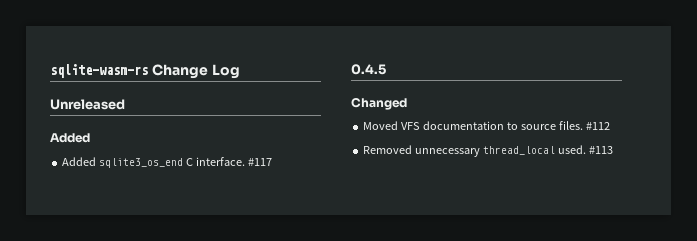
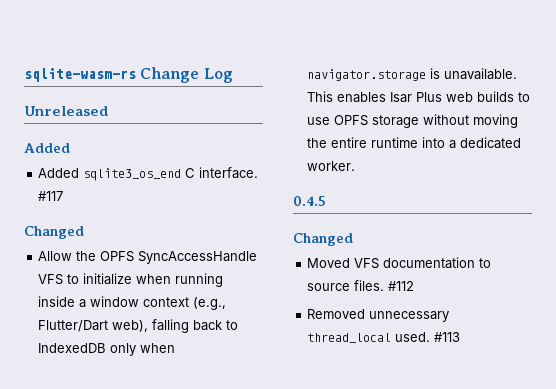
(272, 162) none -> [24,226,84,239] [38,251,258,264] [38,273,224,287] [38,296,227,310] [38,319,239,333] [38,343,176,356] [307,68,518,81] [307,91,531,103] [307,114,519,128] [307,137,522,149] [307,161,356,171] // Changed // Allow the OPFS SyncAccessHandle VFS to initialize when running inside a window context (e.g., Flutter/Dart web), falling back to IndexedDB only when navigator.storage is unavailable. This enables Isar Plus web builds to use OPFS storage without moving the entire runtime into a dedicated worker.

